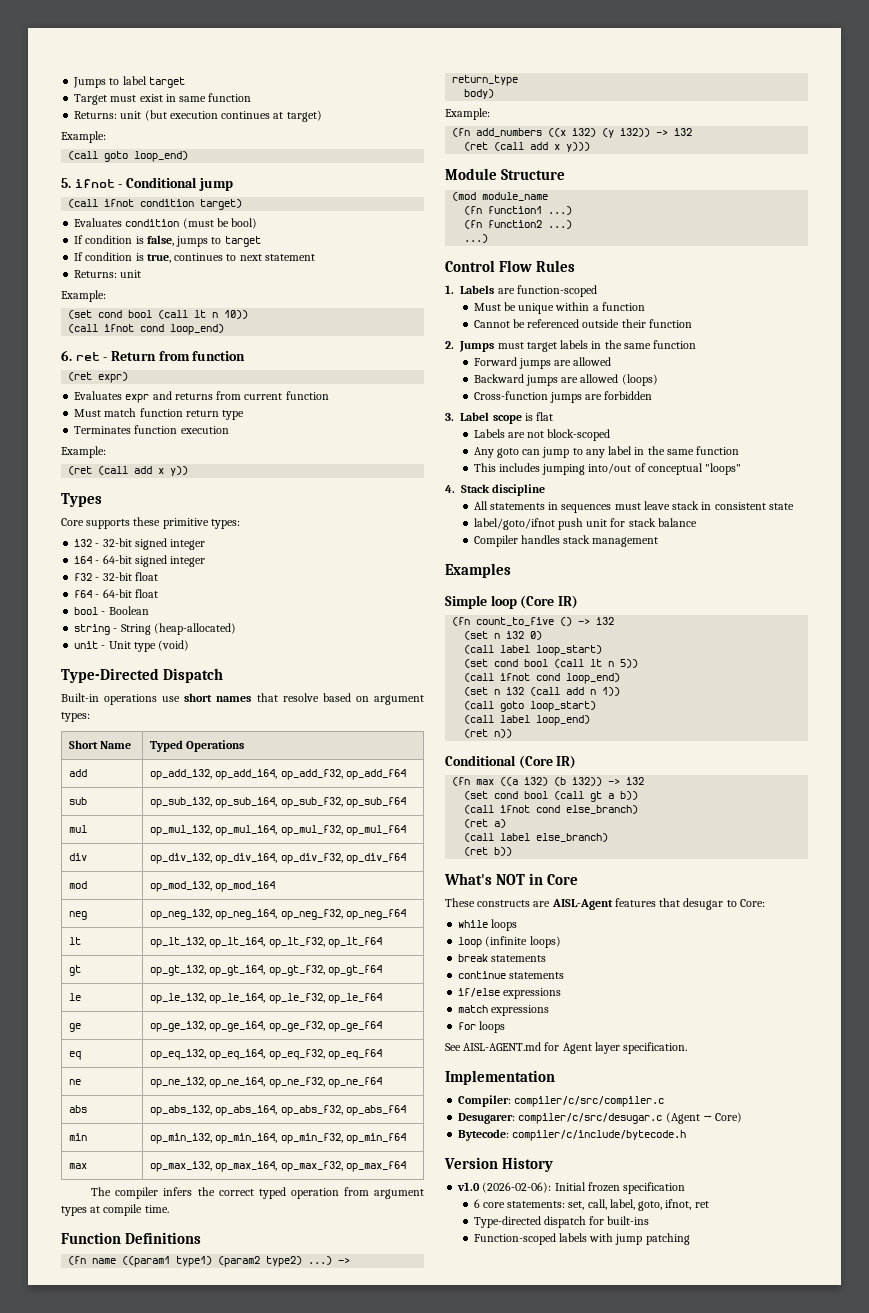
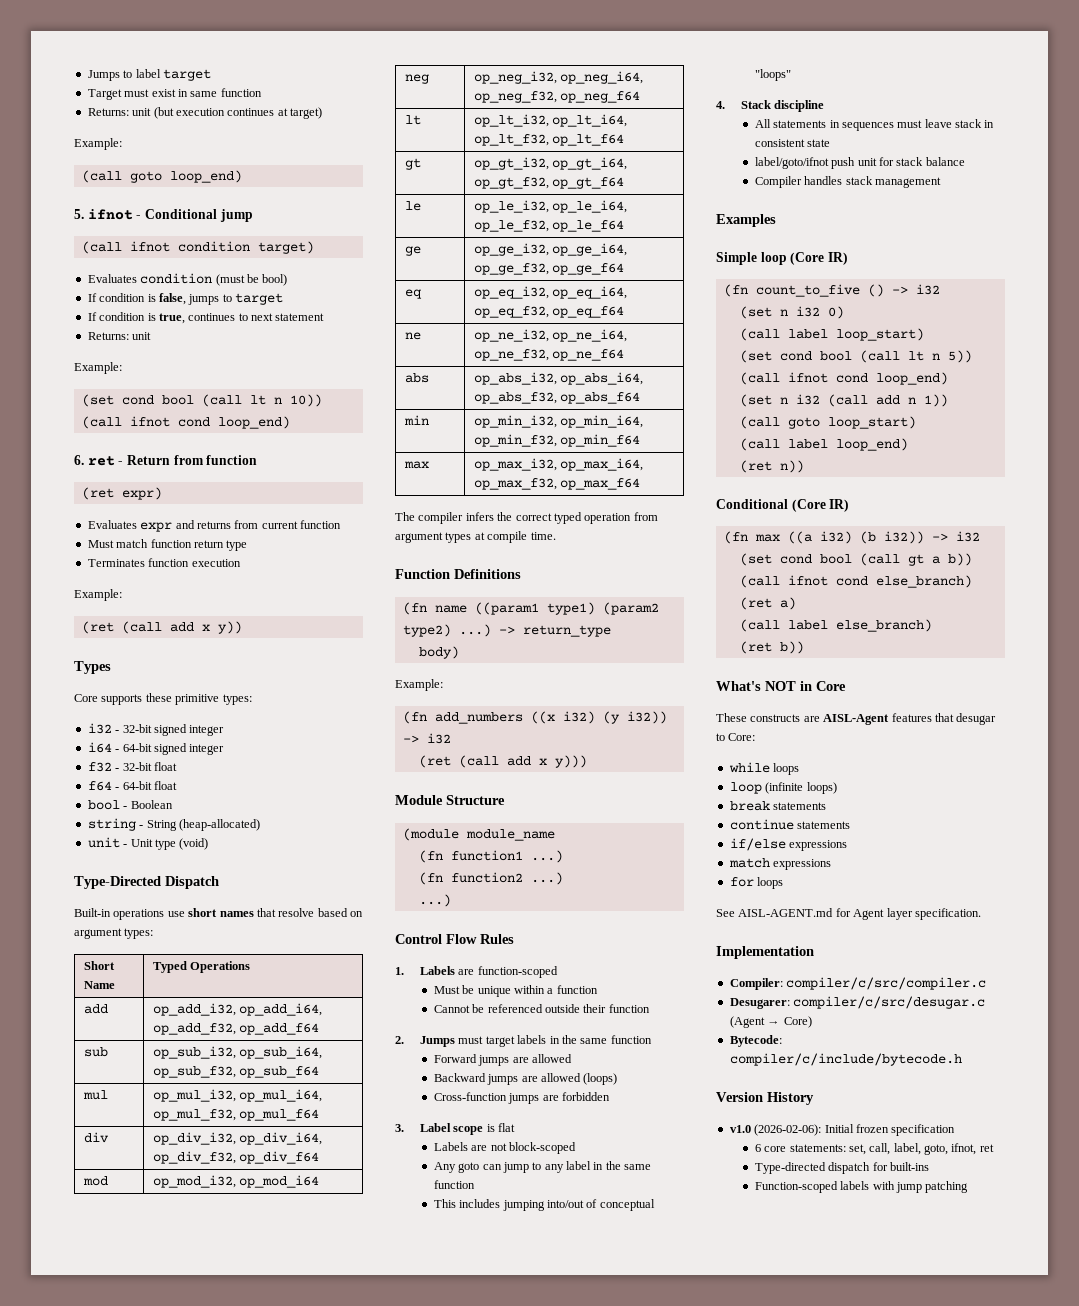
[452,192,477,201] (mod -> [402,828,459,841] (module

